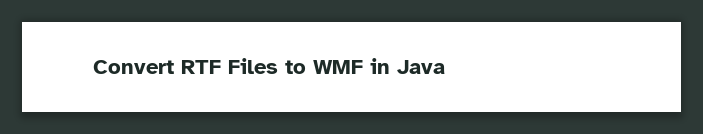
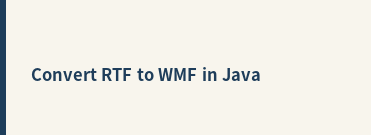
[228,58,278,74] Files -> (133, 74) none

